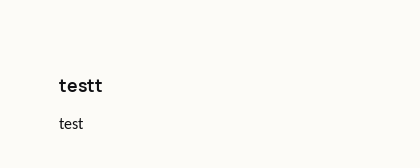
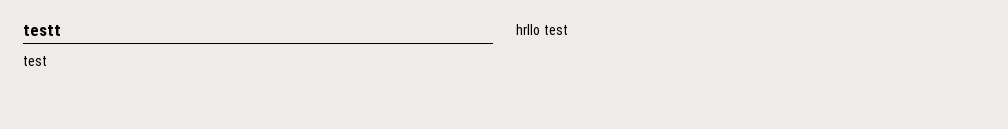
(84, 123) none -> [516,24,568,35] // hrllo test

